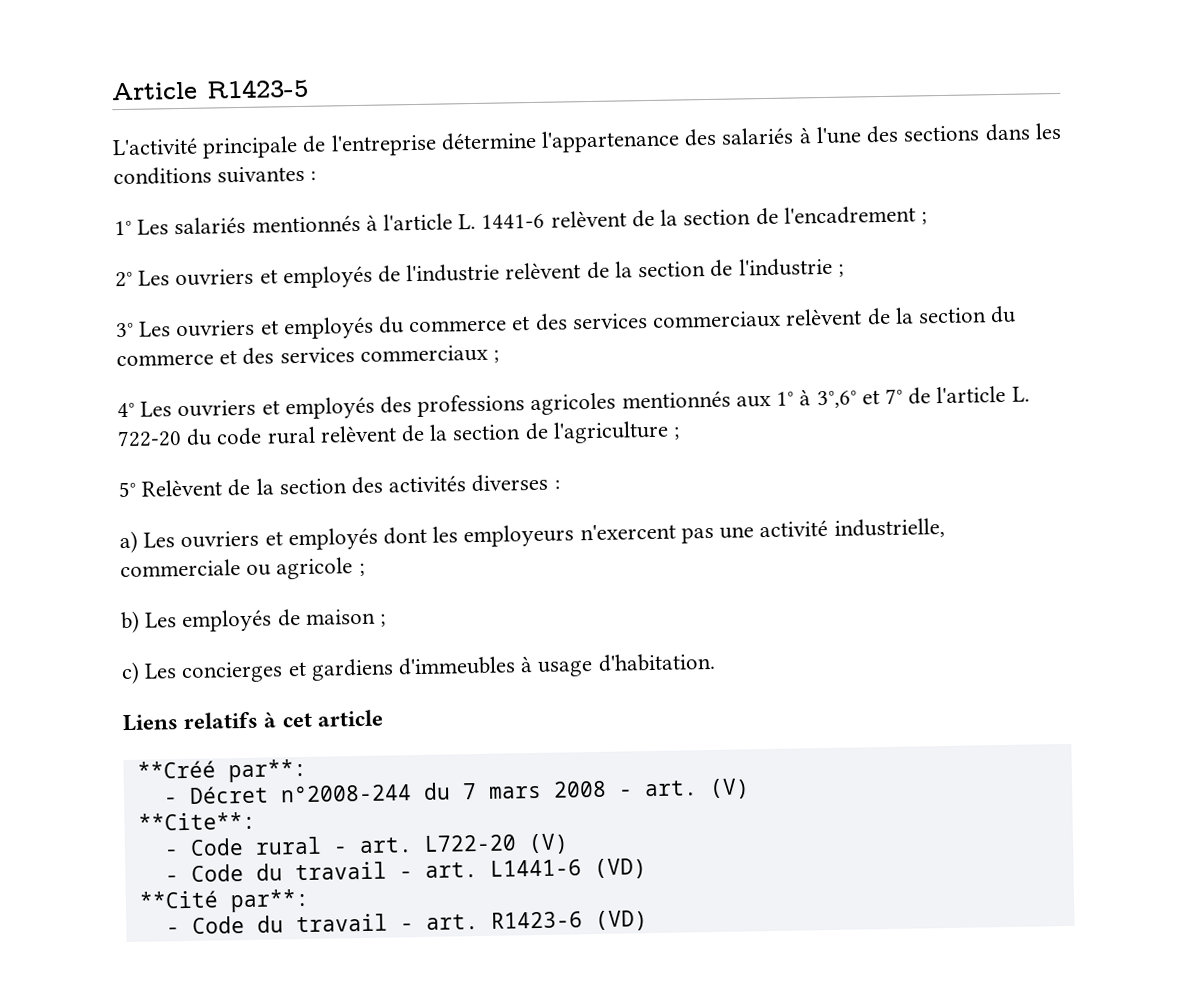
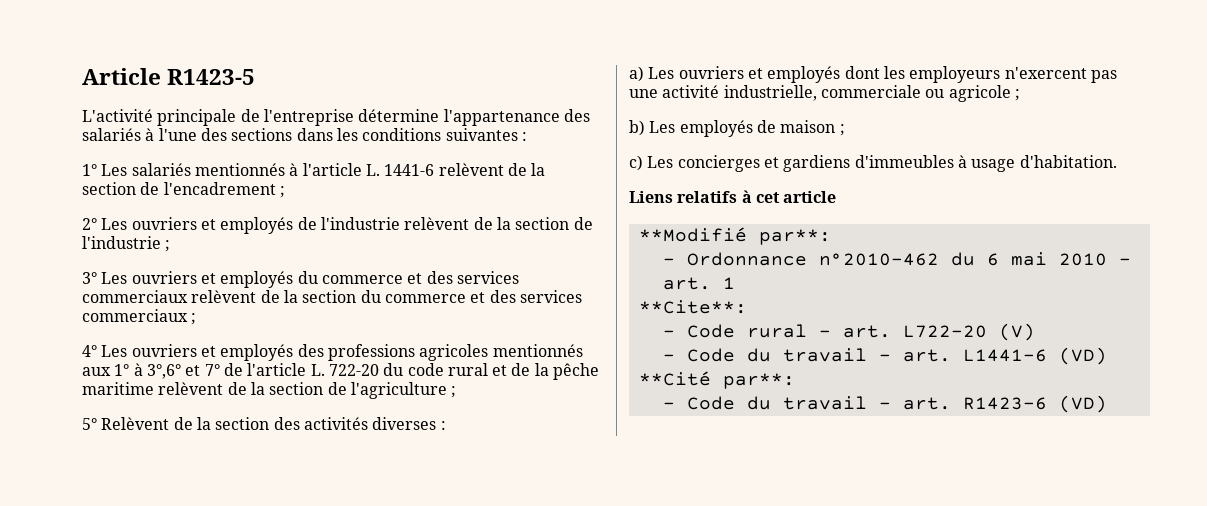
(316, 435) none -> [492,363,600,380] [82,382,154,395] et de la pêche maritime
[136,758,307,783] [163,778,750,805] **Créé par**: // - Décret n°2008-244 du 7 mars 2008 - art. (V) -> [638,227,831,245] [662,252,1131,266] [662,277,735,290] **Modifié par**: // - Ordonnance n°2010-462 du 6 mai 2010 - art. 1

